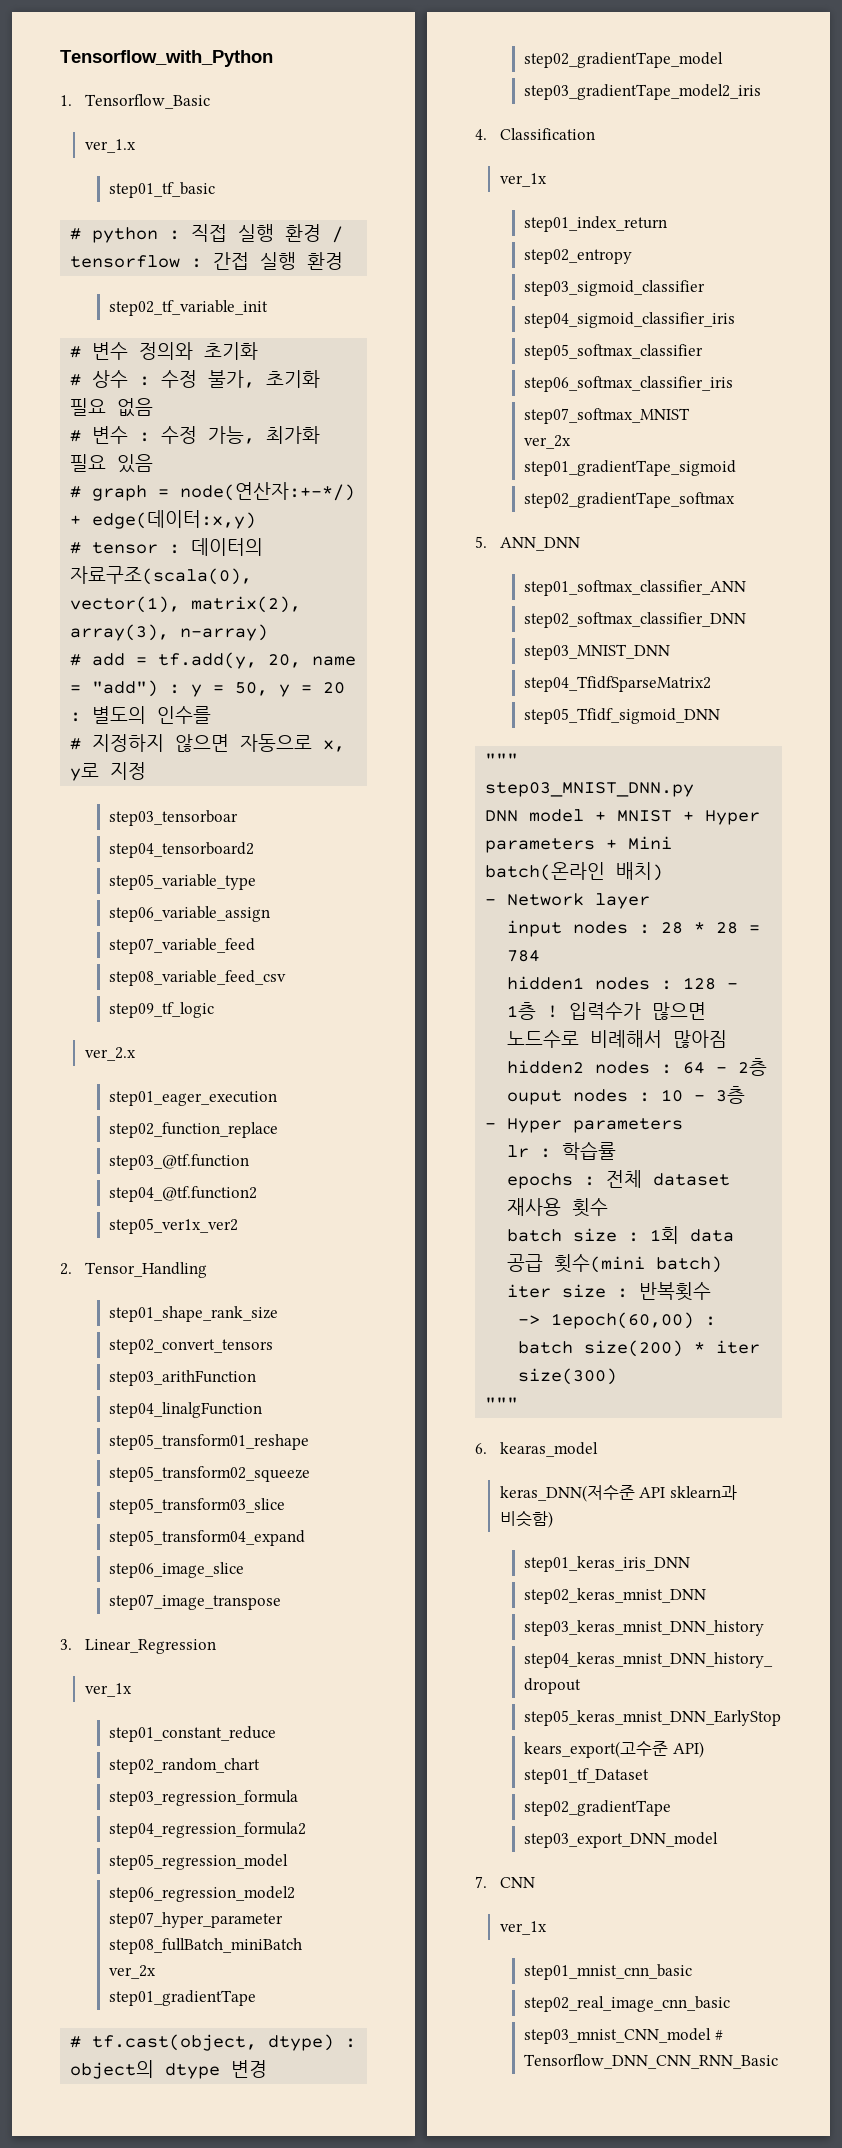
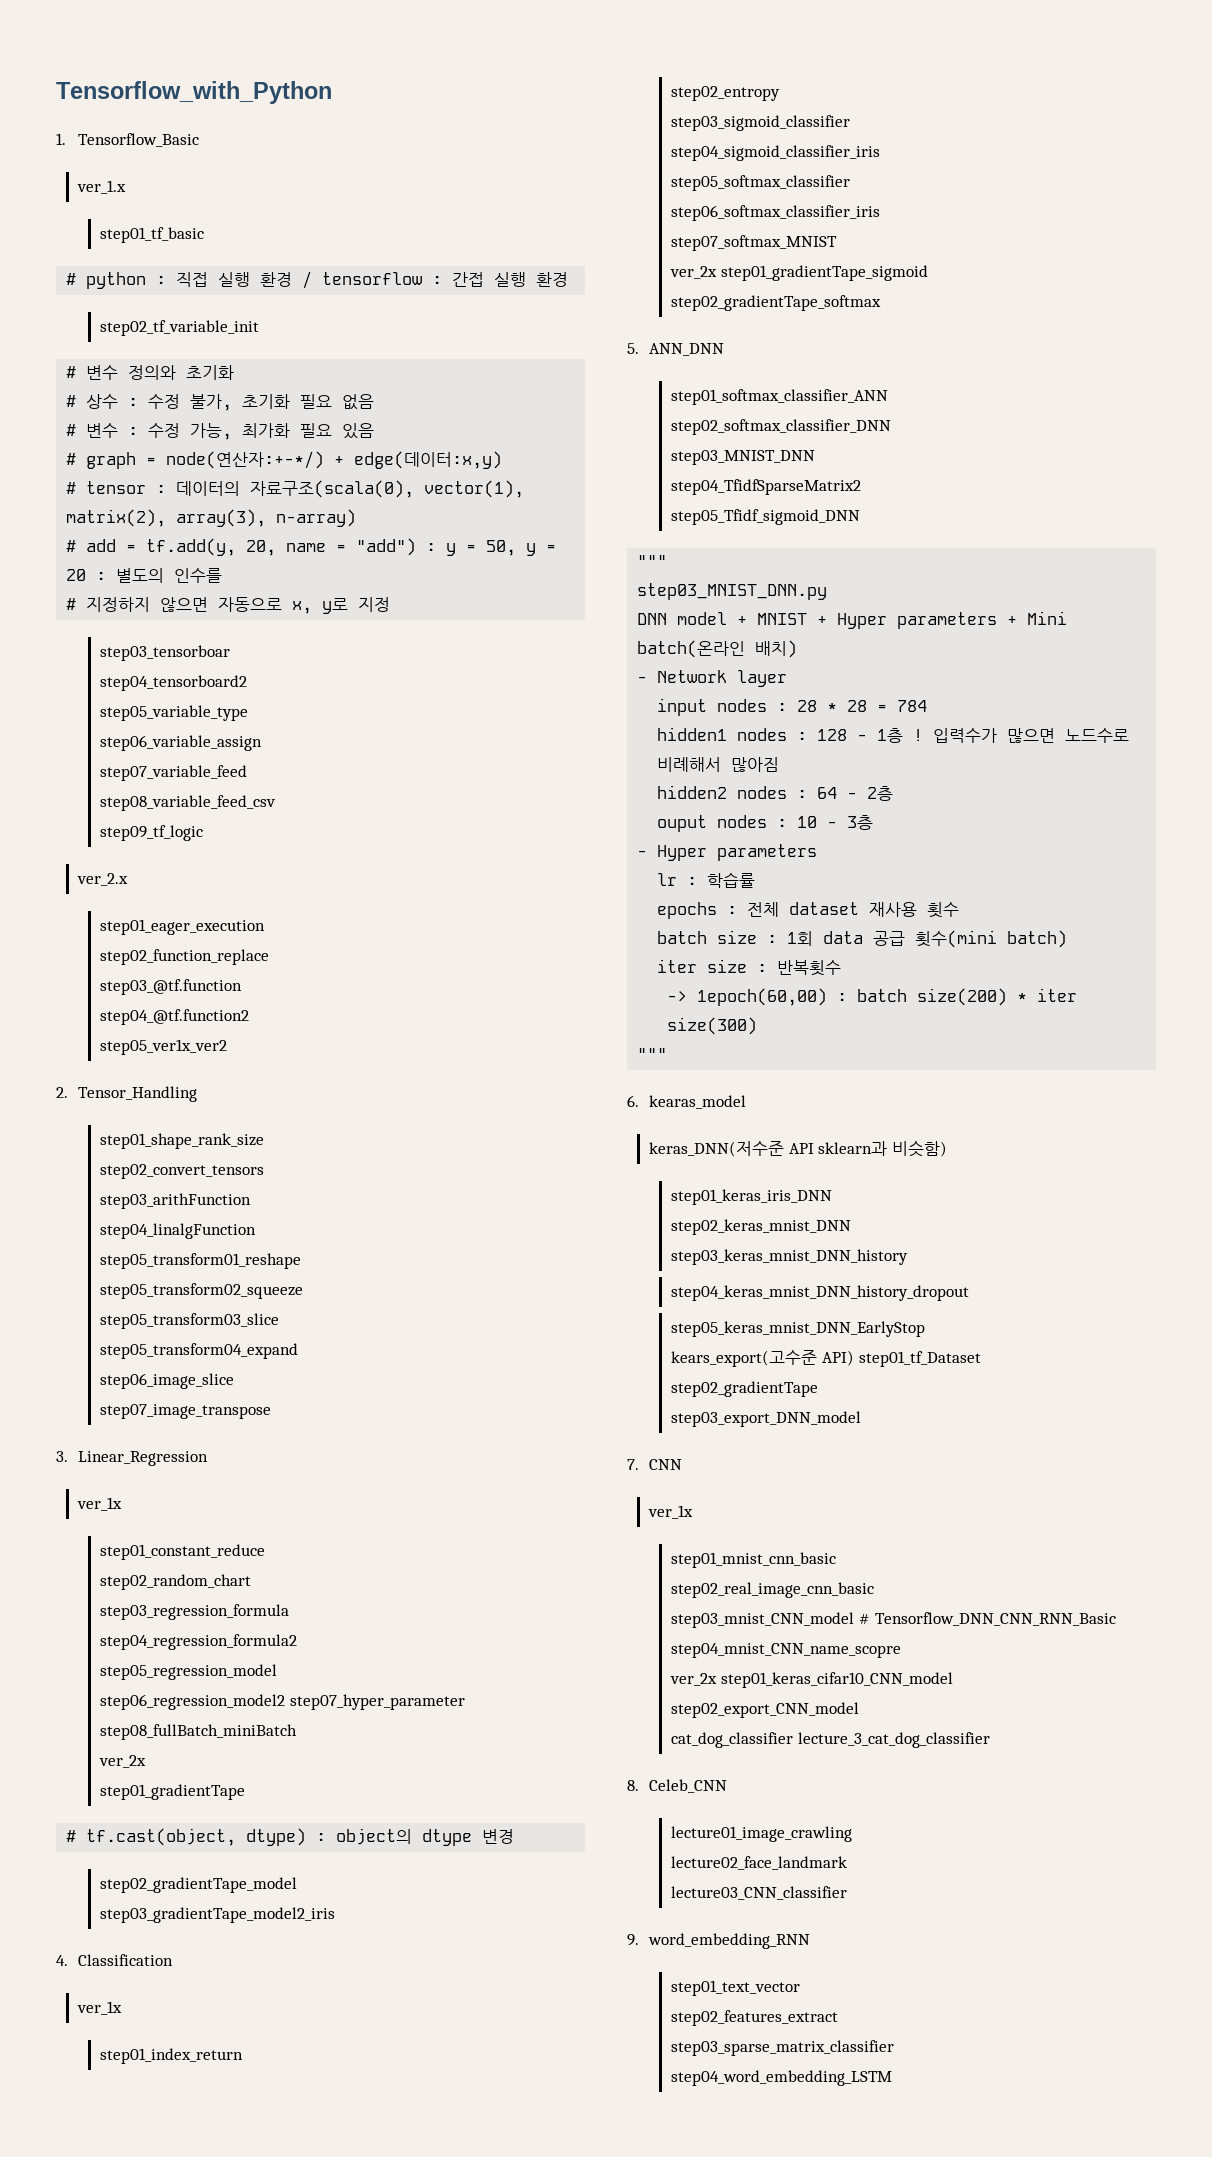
(779, 2061) none -> [671,1643,902,1658] [670,1672,953,1688] [671,1702,860,1718] [671,1732,990,1748] [627,1779,728,1793] [671,1826,853,1842] [671,1856,848,1870] [671,1886,848,1900] [627,1933,811,1949] [671,1980,801,1996] [671,2010,839,2026] [671,2040,895,2056] [671,2070,893,2086] step04_mnist_CNN_name_scopre // ver_2x step01_keras_cifar10_CNN_model // step02_export_CNN_model // cat_dog_classifier lecture_3_cat_dog_classifier // 8. Celeb_CNN // lecture01_image_crawling // lecture02_face_landmark // lecture03_CNN_classifier // 9. word_embedding_RNN // step01_text_vector // step02_features_extract // step03_sparse_matrix_classifier // step04_word_embedding_LSTM

